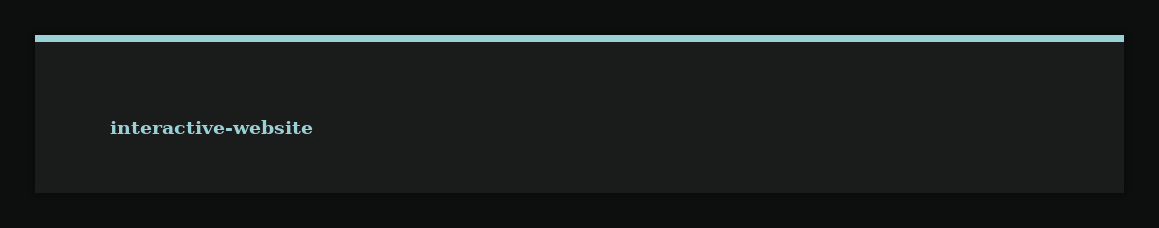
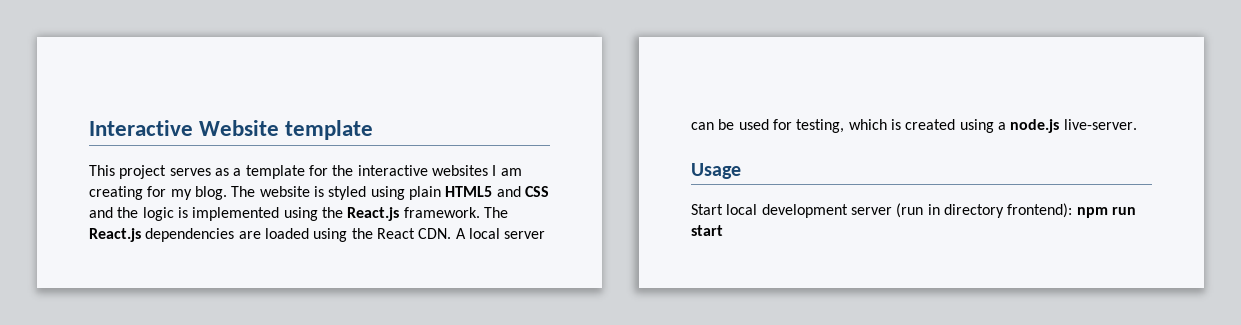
[110,120,313,134] interactive-website -> [89,120,374,140] [89,165,522,179] [89,186,549,200] [89,207,508,221] [89,228,546,242] [691,119,1137,133] [691,163,741,179] [691,203,1136,218] [691,225,723,236] Interactive Website template // This project serves as a template for the interactive websites I am creating for my blog. The website is styled using plain HTML5 and CSS and the logic is implemented using the React.js framework. The React.js dependencies are loaded using the React CDN. A local server can be used for testing, which is created using a node.js live-server. // Usage // Start local development server (run in directory frontend): npm run start

